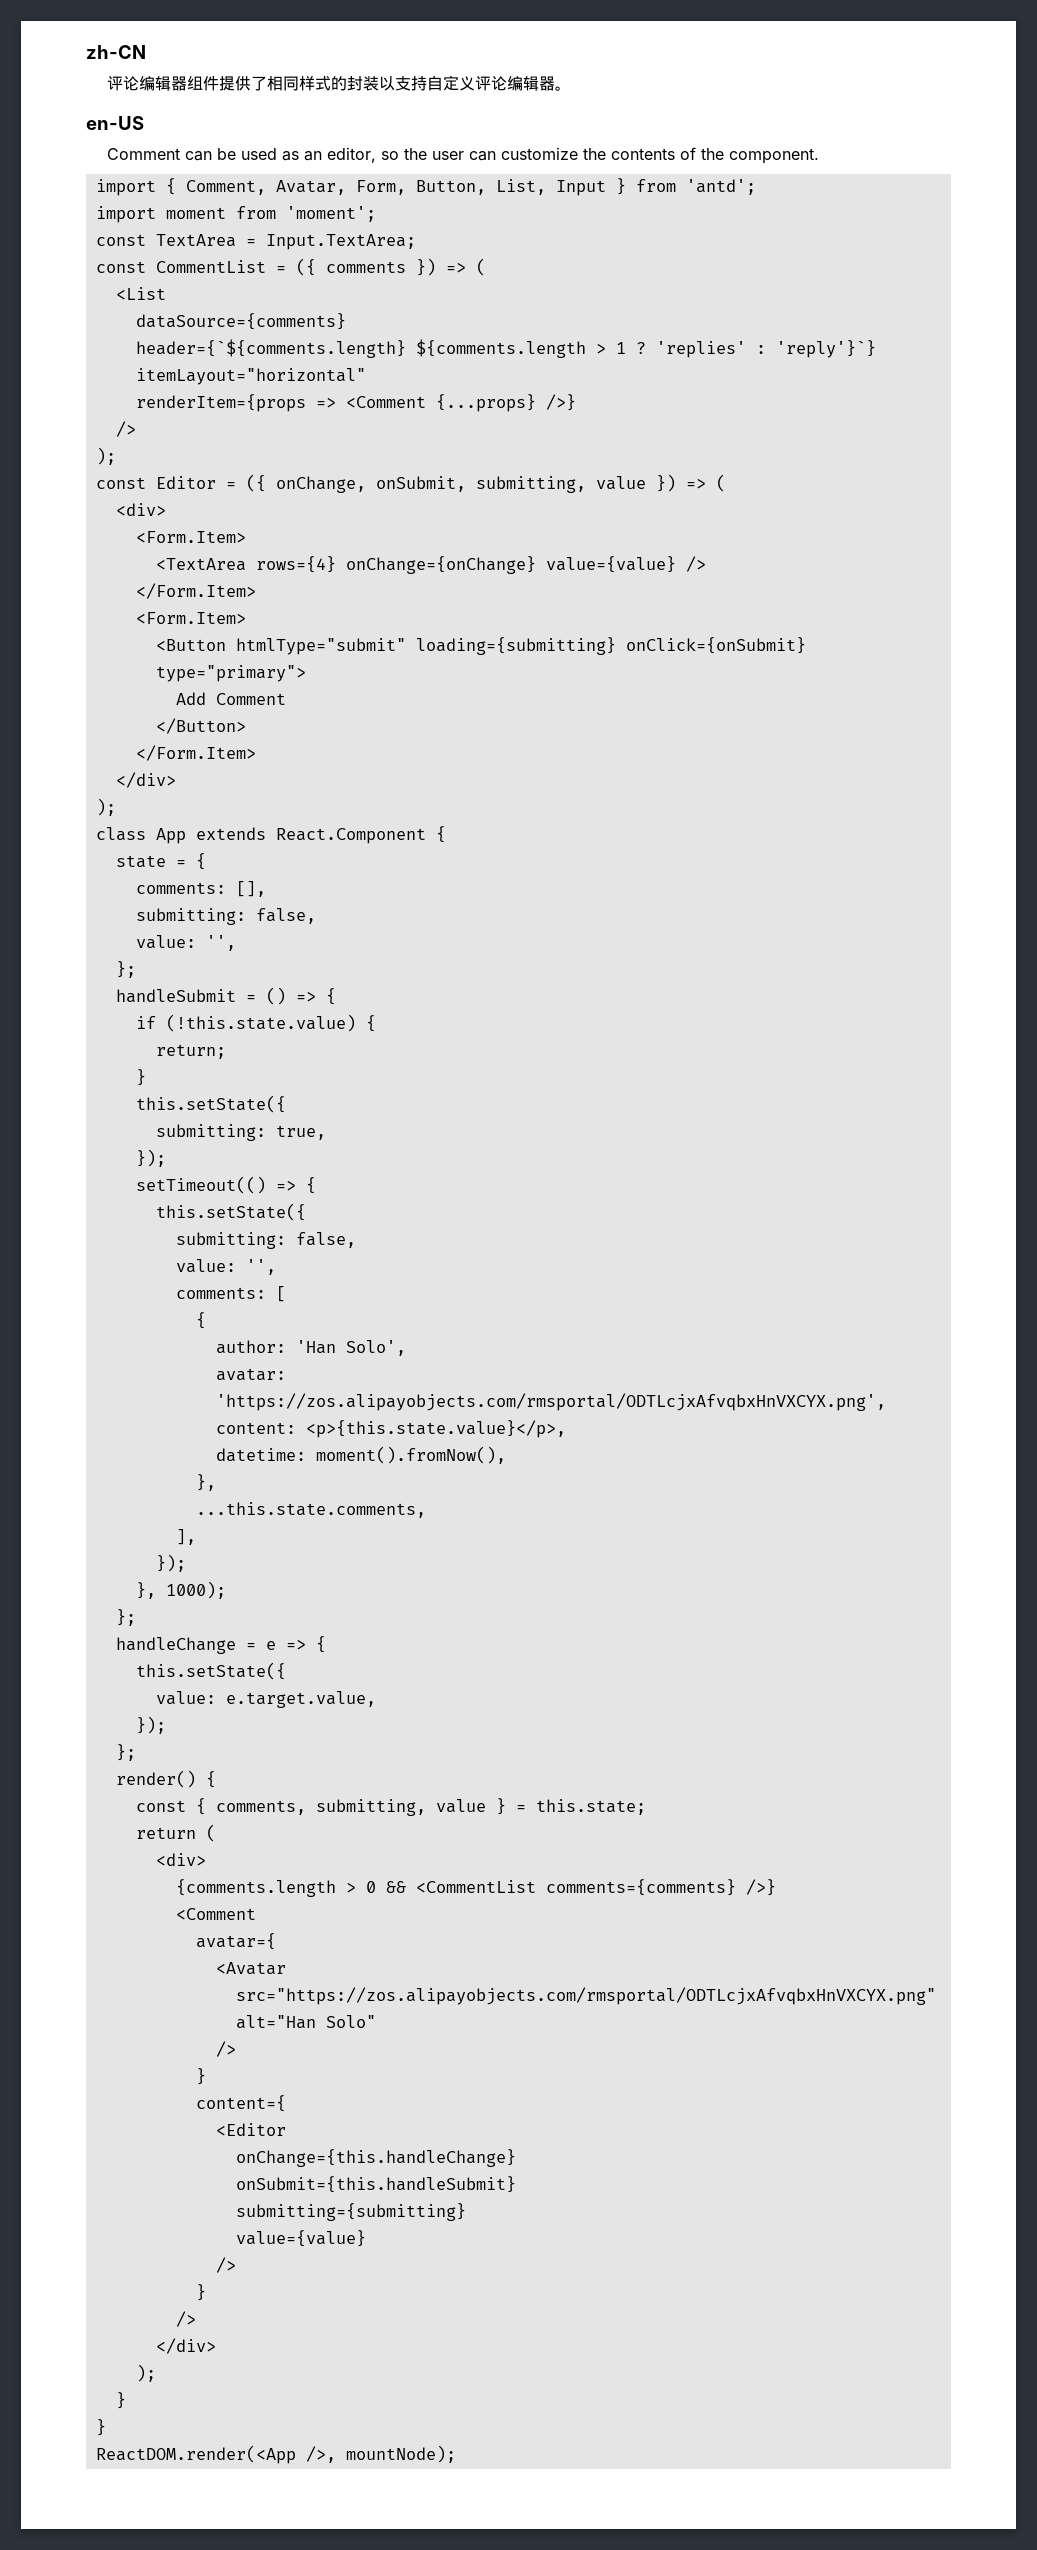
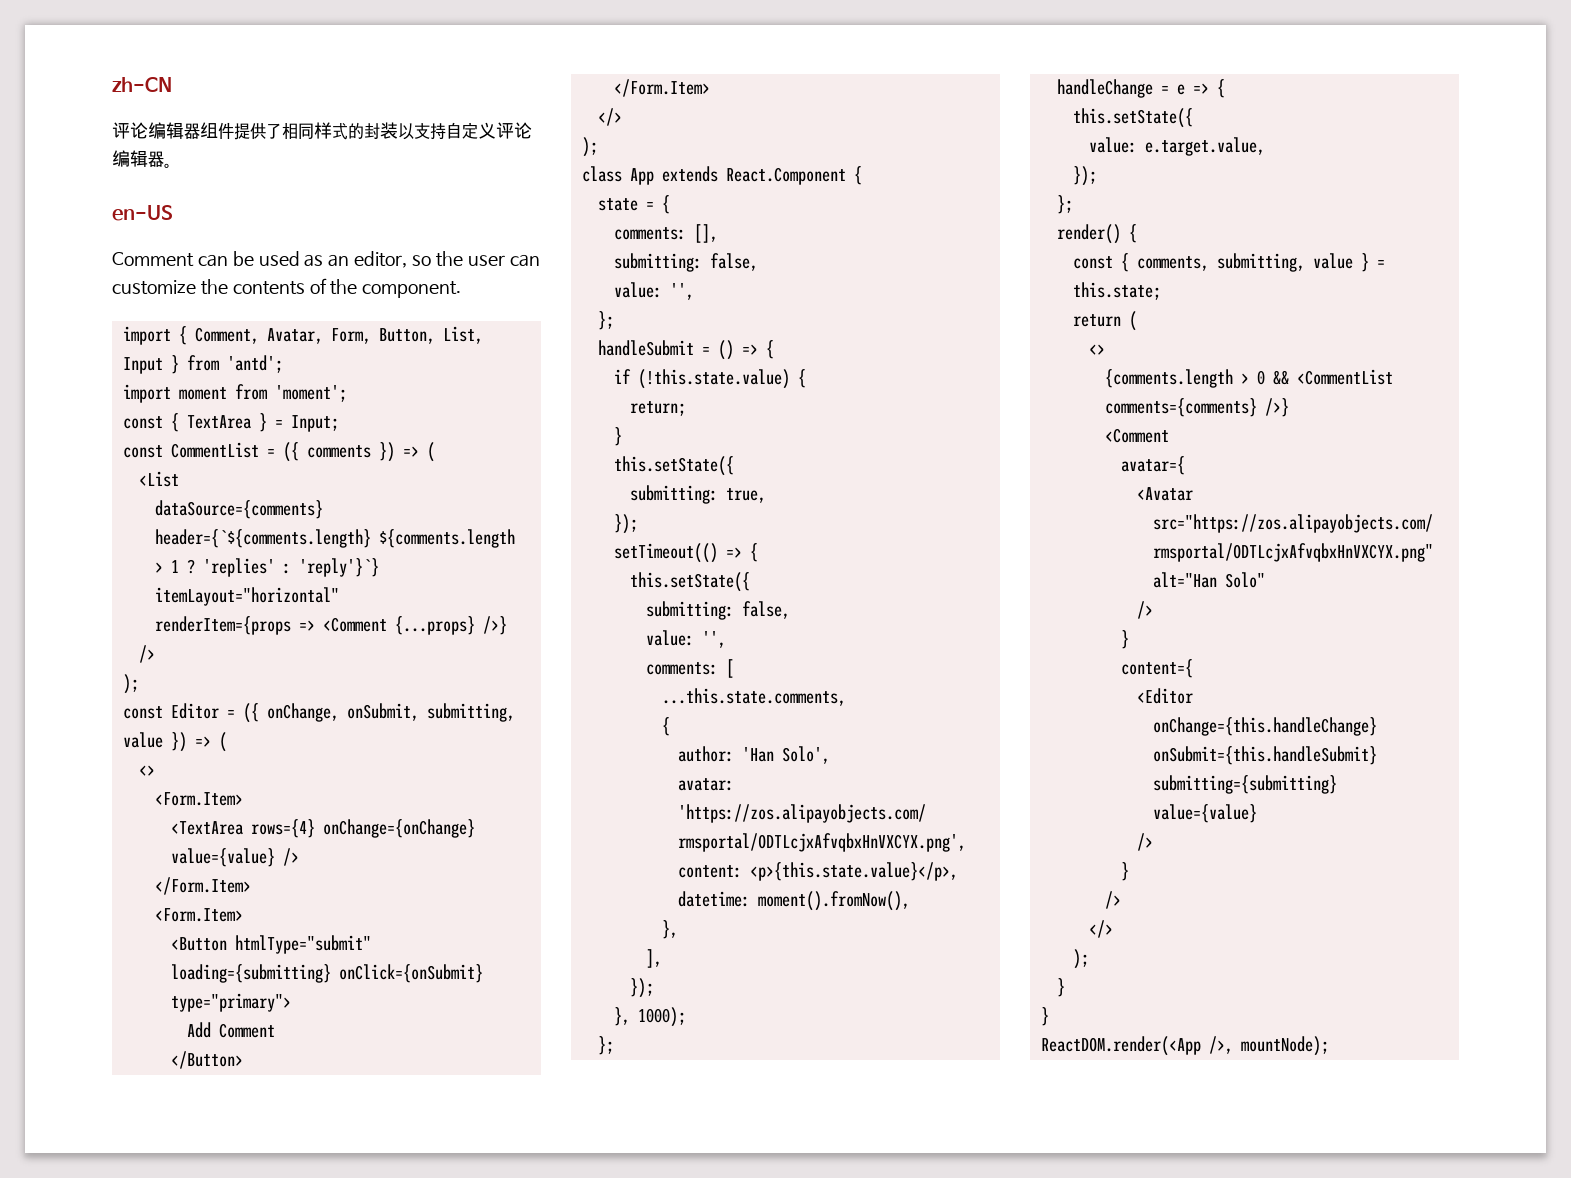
[155,234,416,250] TextArea = Input.TextArea; -> [170,413,339,432] { TextArea } = Input;
[115,503,166,516] <div> -> [138,765,155,776] <>
[115,772,176,788] </div> -> [597,108,622,126] </>
(286, 1294) none -> [661,688,846,706] // ...this.state.comments,
[195,1502,426,1518] // ...this.state.comments, -> (678, 929) none
[155,1853,206,1866] <div> -> [1088,344,1105,355] <>
[155,2338,216,2354] </div> -> [1088,920,1113,938] </>

